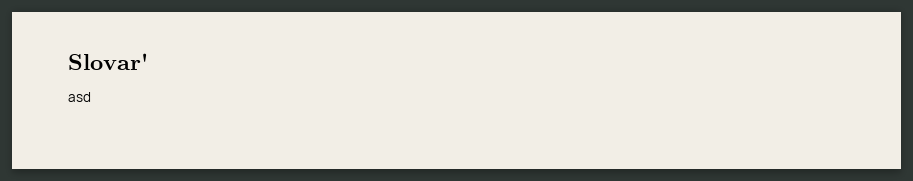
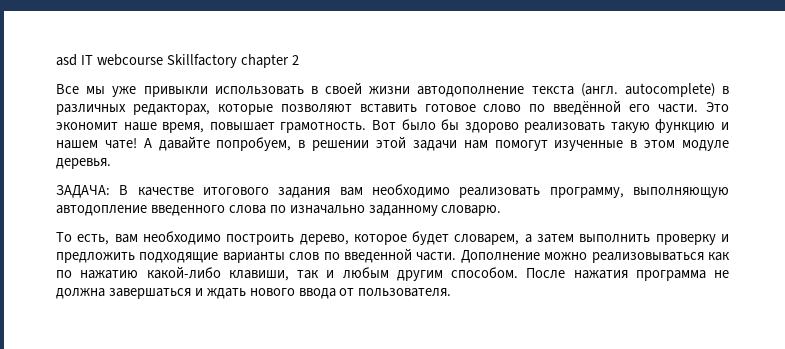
[68,53,148,70] [68,92,91,102] Slovar' // asd -> [56,54,299,68] [56,82,729,97] [56,100,729,115] [56,119,730,133] [56,136,730,151] [56,158,111,169] [56,184,729,198] [56,205,502,216] [56,231,729,245] [56,248,730,263] [56,266,729,281] [56,288,452,299] asd IT webcourse Skillfactory chapter 2 // Все мы уже привыкли использовать в своей жизни автодополнение текста (англ. autocomplete) в различных редакторах, которые позволяют вставить готовое слово по введённой его части. Это экономит наше время, повышает грамотность. Вот было бы здорово реализовать такую функцию и нашем чате! А давайте попробуем, в решении этой задачи нам помогут изученные в этом модуле деревья. // ЗАДАЧА: В качестве итогового задания вам необходимо реализовать программу, выполняющую автодопление введенного слова по изначально заданному словарю. // То есть, вам необходимо построить дерево, которое будет словарем, а затем выполнить проверку и предложить подходящие варианты слов по введенной части. Дополнение можно реализовываться как по нажатию какой-либо клавиши, так и любым другим способом. После нажатия программа не должна завершаться и ждать нового ввода от пользователя.

